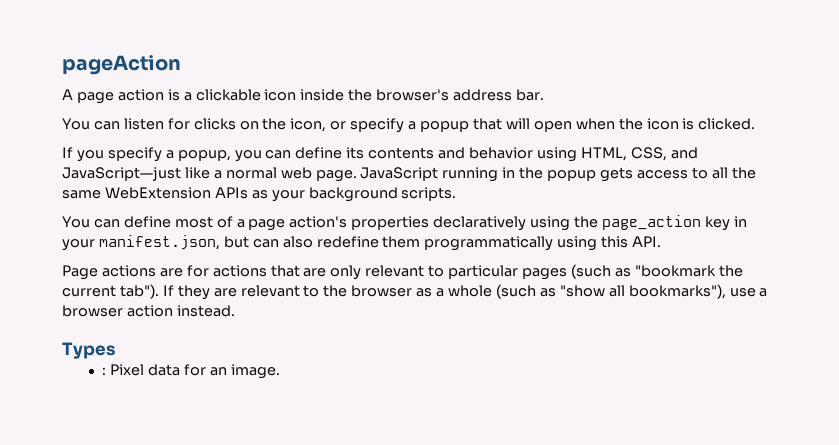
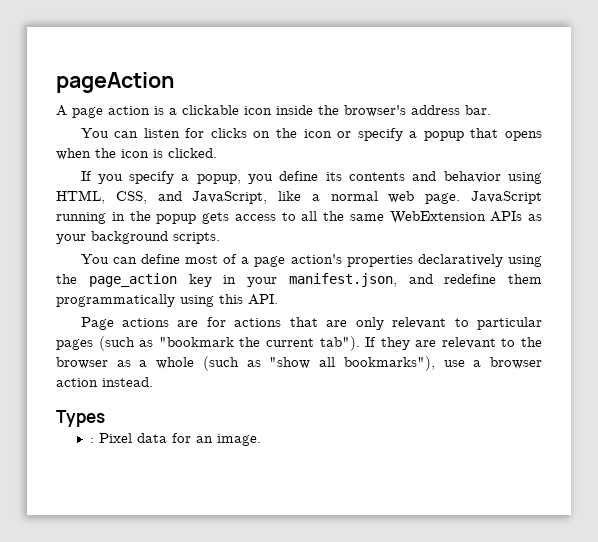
[290,118,327,132] icon, -> [303,129,332,138] icon
[505,118,572,132] will open -> [505,131,542,141] opens
[265,150,292,159] can -> (274, 179) none
[62,167,181,181] JavaScript—just -> [192,191,268,204] JavaScript,
[223,236,313,248] but can also -> [408,274,433,284] and

